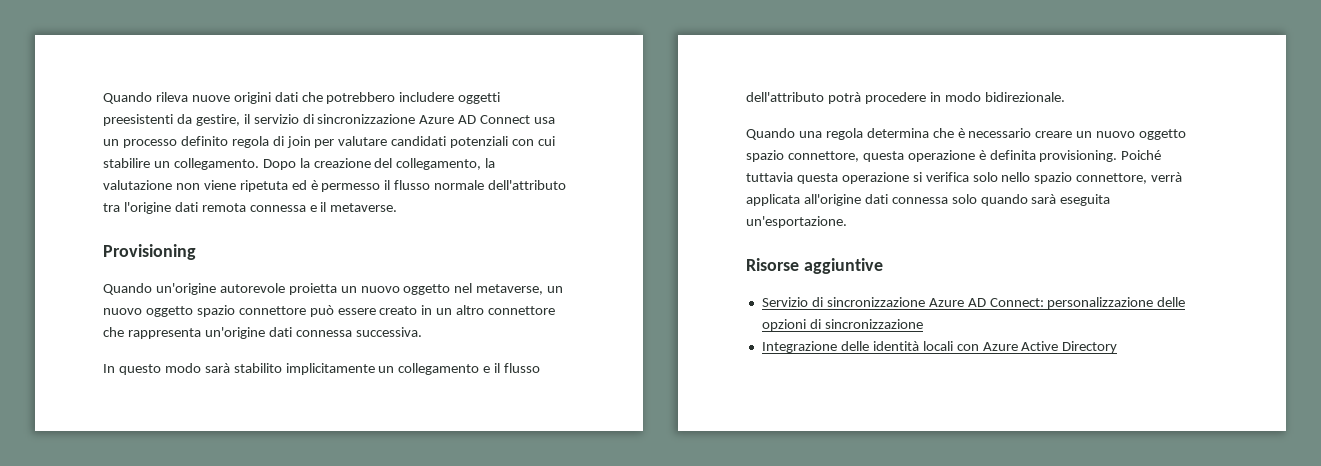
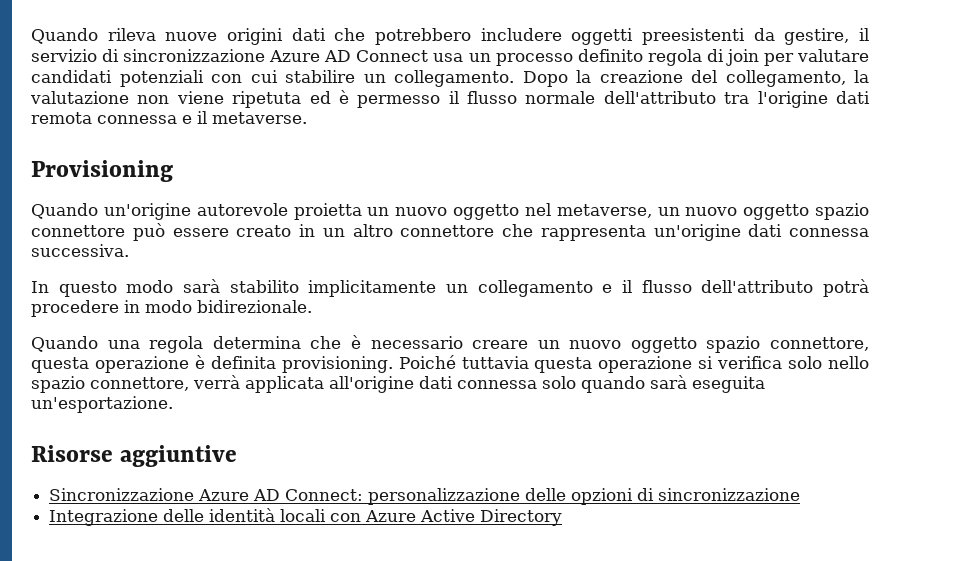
[761,297,925,307] Servizio di sincronizzazione -> [49,488,195,501] Sincronizzazione

